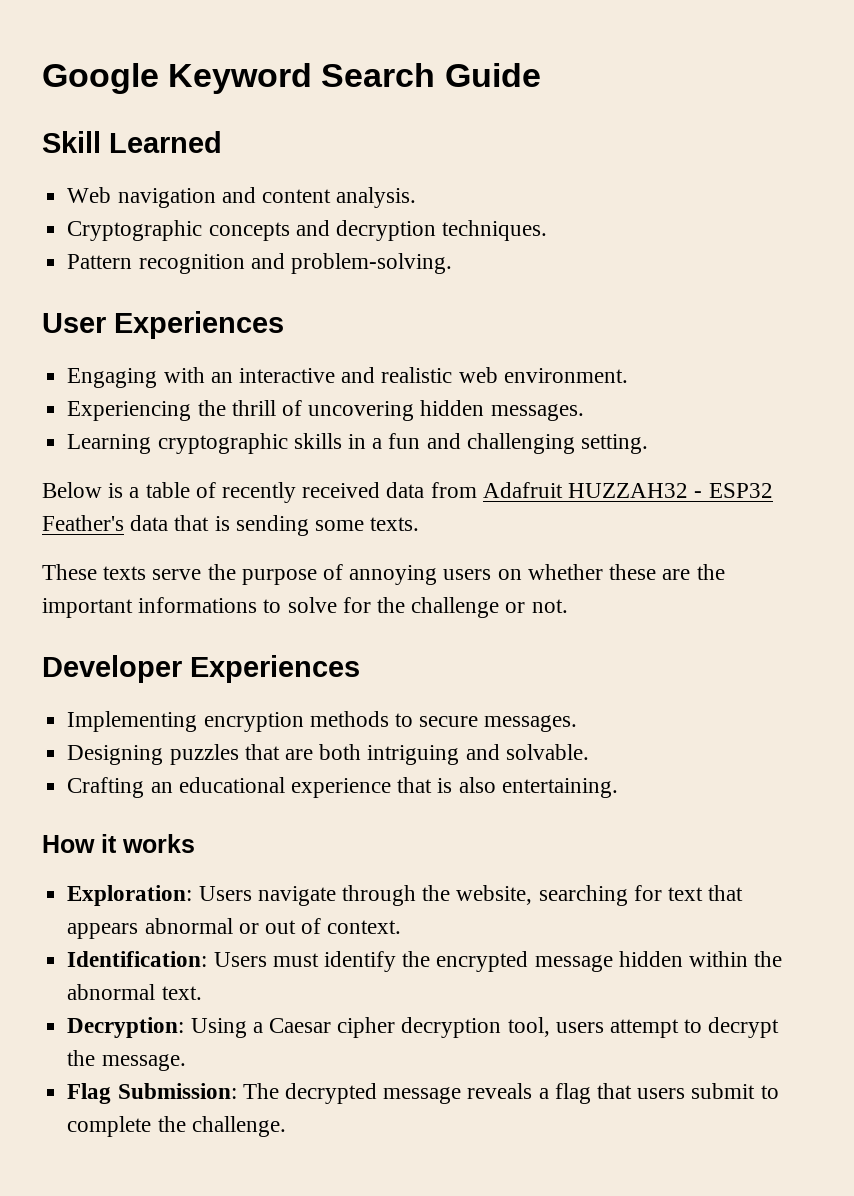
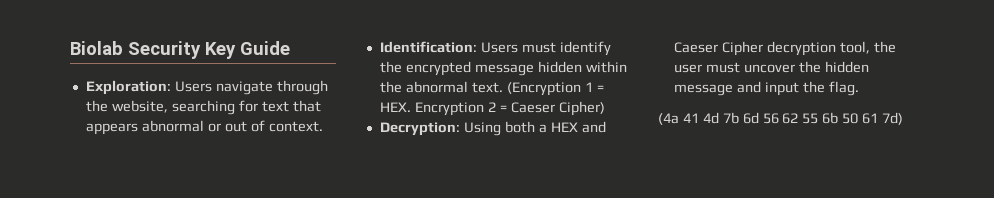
[42,63,541,94] [42,131,222,153] [67,187,417,208] [67,220,548,241] [67,253,452,274] [42,311,284,339] [67,367,628,388] [67,400,584,421] [67,433,648,454] [42,482,773,503] [42,515,420,536] [42,564,725,585] [42,597,568,618] [42,655,360,683] [67,711,578,732] [67,744,589,765] [67,777,618,798] [42,834,195,853] Google Keyword Search Guide // Skill Learned // Web navigation and content analysis. // Cryptographic concepts and decryption techniques. // Pattern recognition and problem-solving. // User Experiences // Engaging with an interactive and realistic web environment. // Experiencing the thrill of uncovering hidden messages. // Learning cryptographic skills in a fun and challenging setting. // Below is a table of recently received data from Adafruit HUZZAH32 - ESP32 Feather's data that is sending some texts. // These texts serve the purpose of annoying users on whether these are the important informations to solve for the challenge or not. // Developer Experiences // Implementing encryption methods to secure messages. // Designing puzzles that are both intriguing and solvable. // Crafting an educational experience that is also entertaining. // How it works -> [70,41,290,59] Biolab Security Key Guide
[67,1017,780,1038] [67,1050,186,1071] [67,1083,779,1104] [67,1116,286,1137] // Decryption: Using a Caesar cipher decryption tool, users attempt to decrypt the message. // Flag Submission: The decrypted message reveals a flag that users submit to complete the challenge. -> [506,82,604,96] [379,101,605,116] [379,121,606,136] [673,41,896,56] [673,61,869,73] [673,81,859,96] [658,112,904,125] (Encryption 1 = HEX. Encryption 2 = Caeser Cipher) // Decryption: Using both a HEX and Caeser Cipher decryption tool, the user must uncover the hidden message and input the flag. // (4a 41 4d 7b 6d 56 62 55 6b 50 61 7d)

